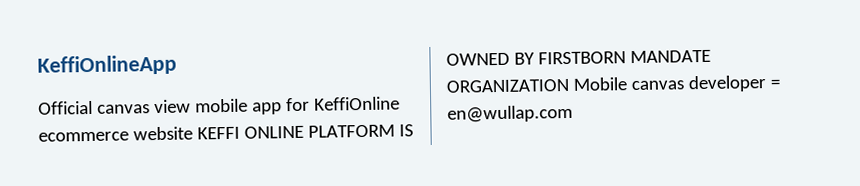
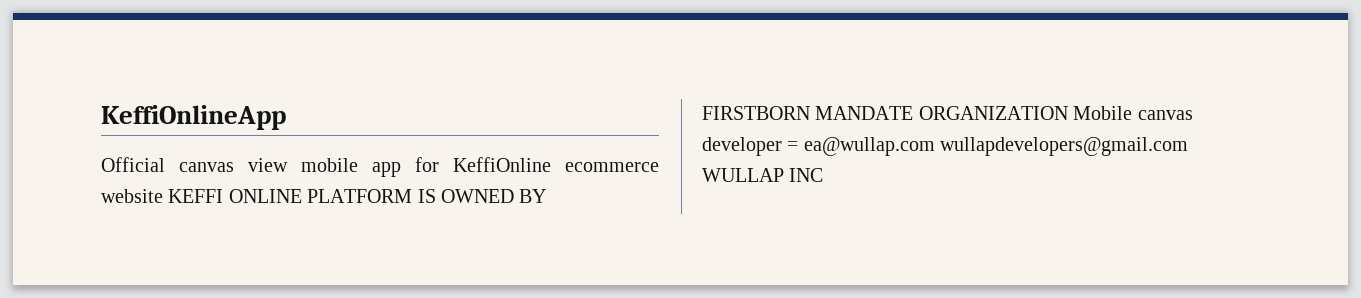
[447,104,573,123] en@wullap.com -> [803,137,1189,156] [702,168,824,182] ea@wullap.com wullapdevelopers@gmail.com WULLAP INC

